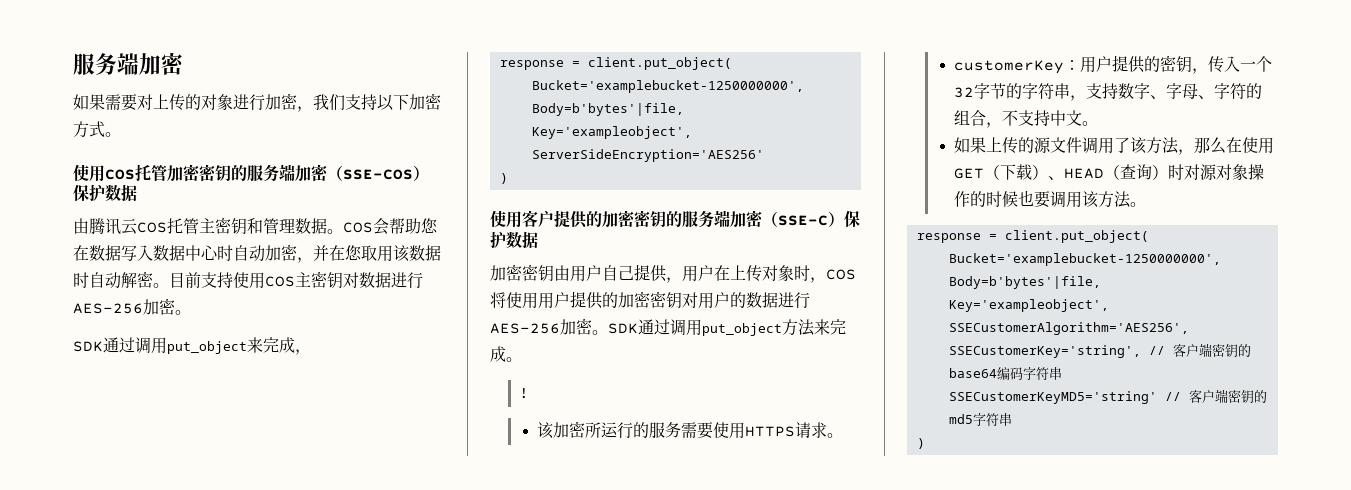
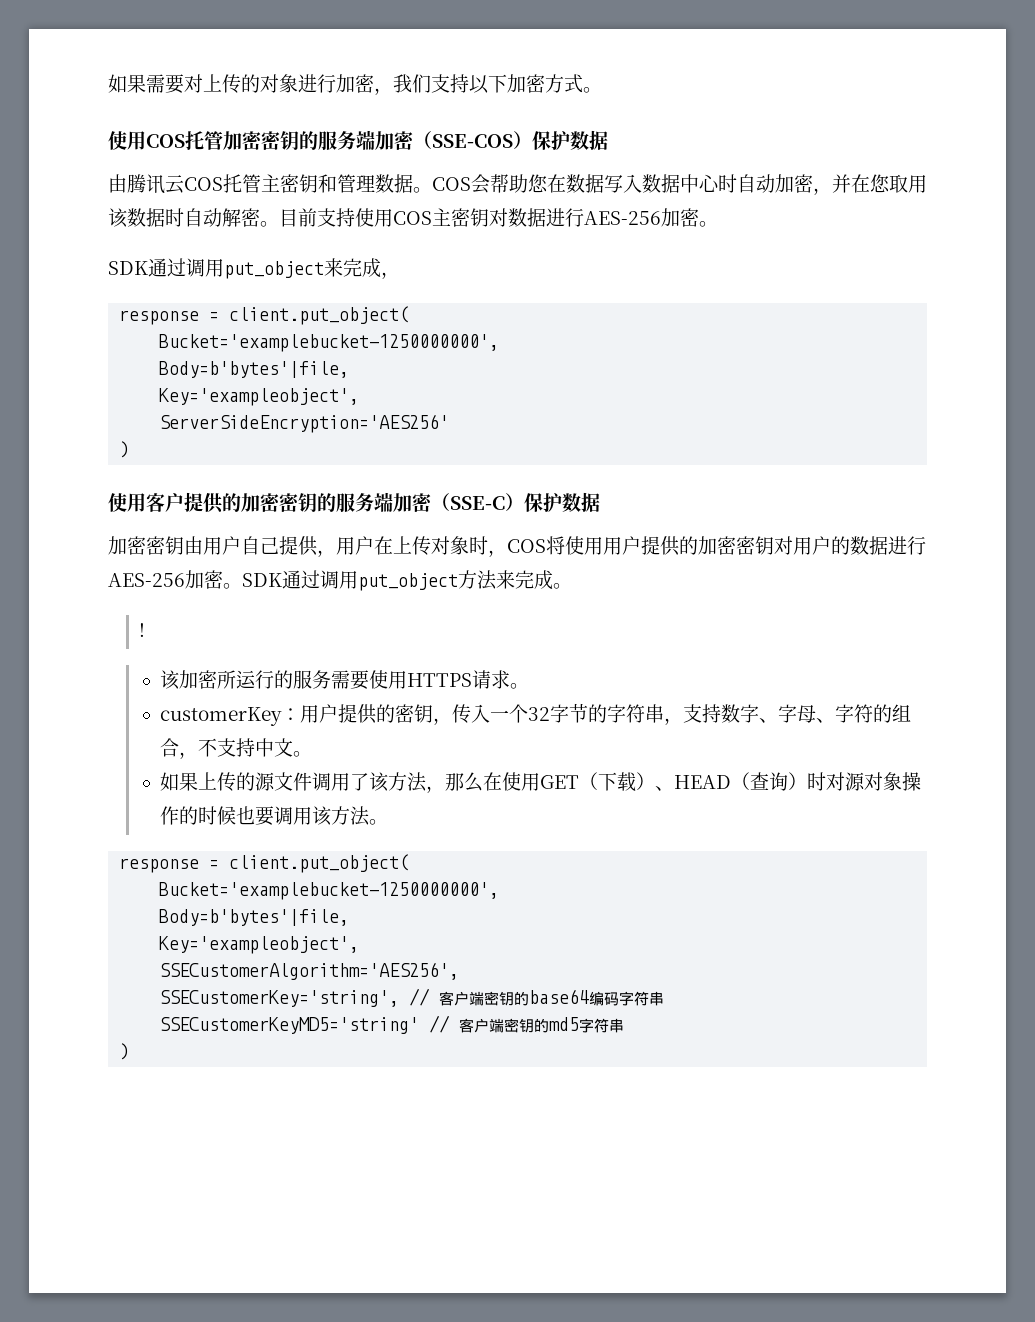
[73,53,184,75] 服务端加密 // -> (108, 83) none

